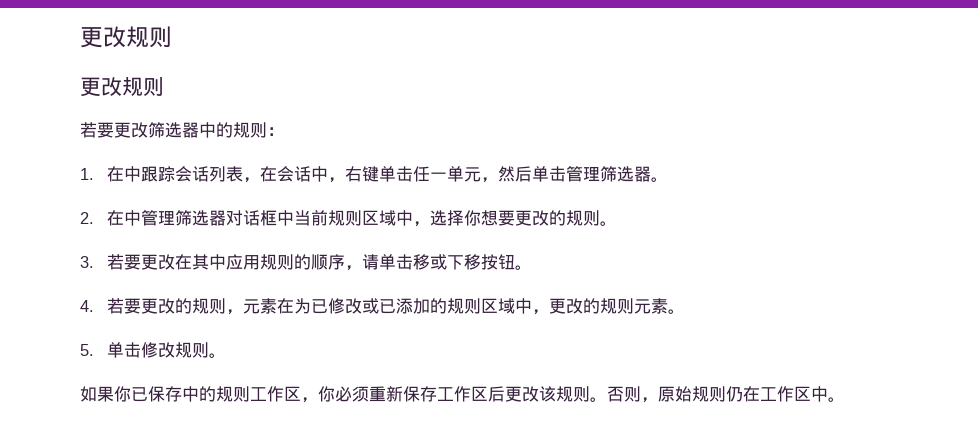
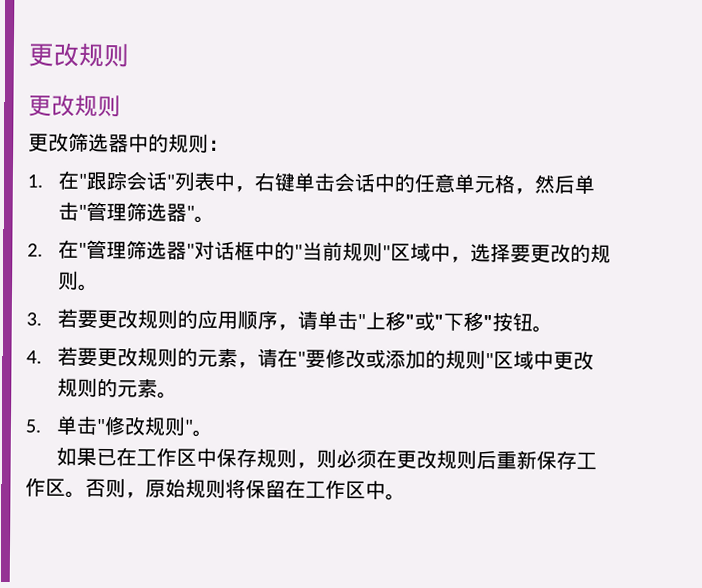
[80,122,114,138] 若要 -> (121, 106) none
[124,166,142,182] 中 -> [77,173,87,188] "
[209,166,482,183] 列表，在会话中，右键单击任一单元 -> [165,171,515,194] "列表中，右键单击会话中的任意单元格
[566,166,652,182] 管理筛选器 -> [77,201,195,222] "管理筛选器"
[124,210,227,226] 中管理筛选器 -> [77,239,195,260] "管理筛选器"
(295, 218) none -> [273,241,303,261] 的"
(363, 218) none -> [381,245,391,260] "
[464,210,499,226] 你想 -> (511, 253) none
[175,254,482,271] 在其中应用规则的顺序，请单击移或下移 -> [136,309,493,332] 规则的应用顺序，请单击"上移"或"下移"
[175,298,635,315] 的规则，元素在为已修改或已添加的规则区域中，更改的规则 -> [136,347,594,370] [56,377,118,398] 规则的元素，请在"要修改或添加的规则"区域中更改规则的
(142, 350) none -> [95,419,106,434] "
(210, 350) none -> [183,419,194,434] "
[114,386,369,403] 你已保存中的规则工作区，你必须 -> [95,447,497,470] 已在工作区中保存规则，则必须在更改规则后
[488,386,590,402] 后更改该规则 -> (66, 487) none
[726,386,743,402] 仍 -> [225,479,286,499] 将保留

